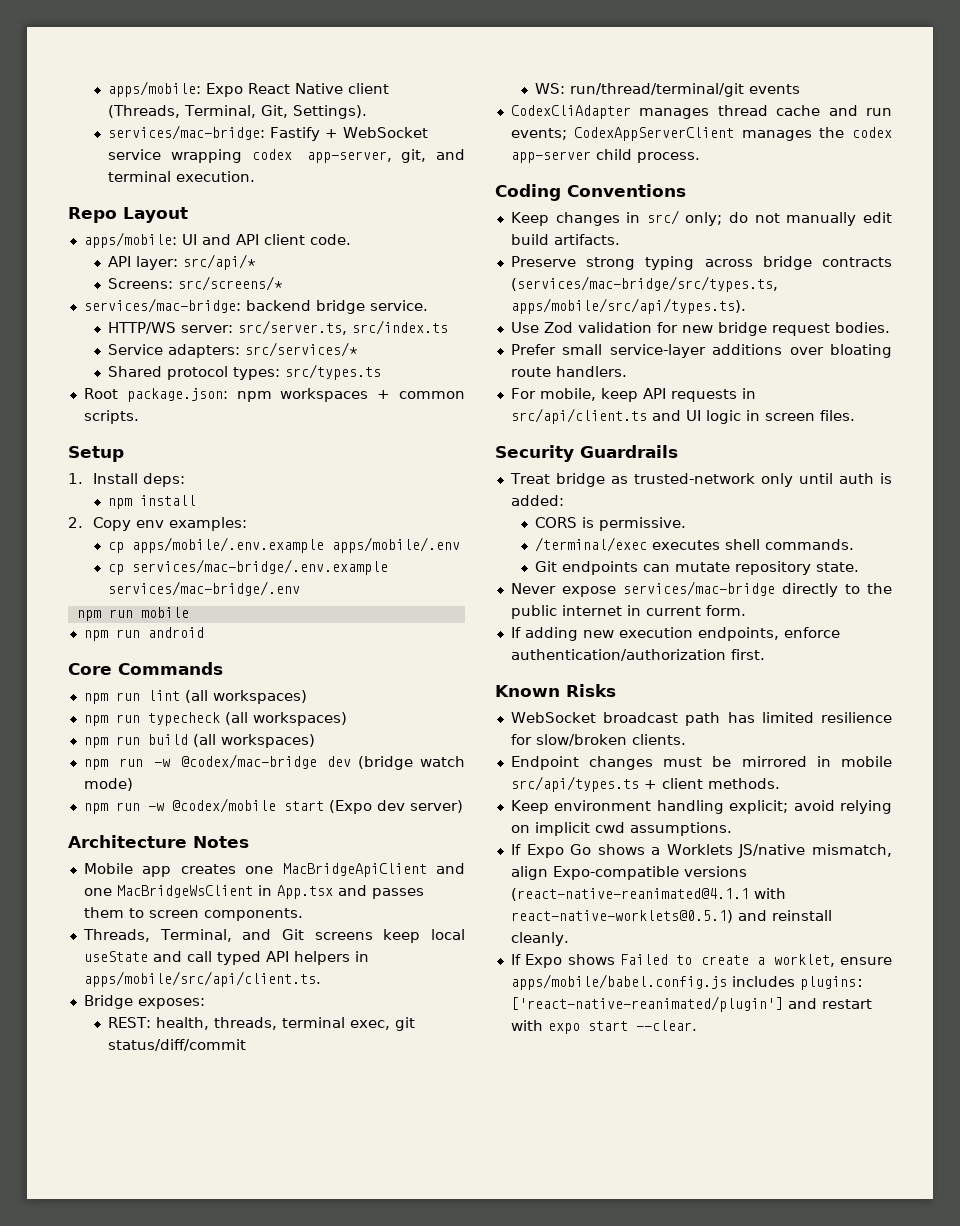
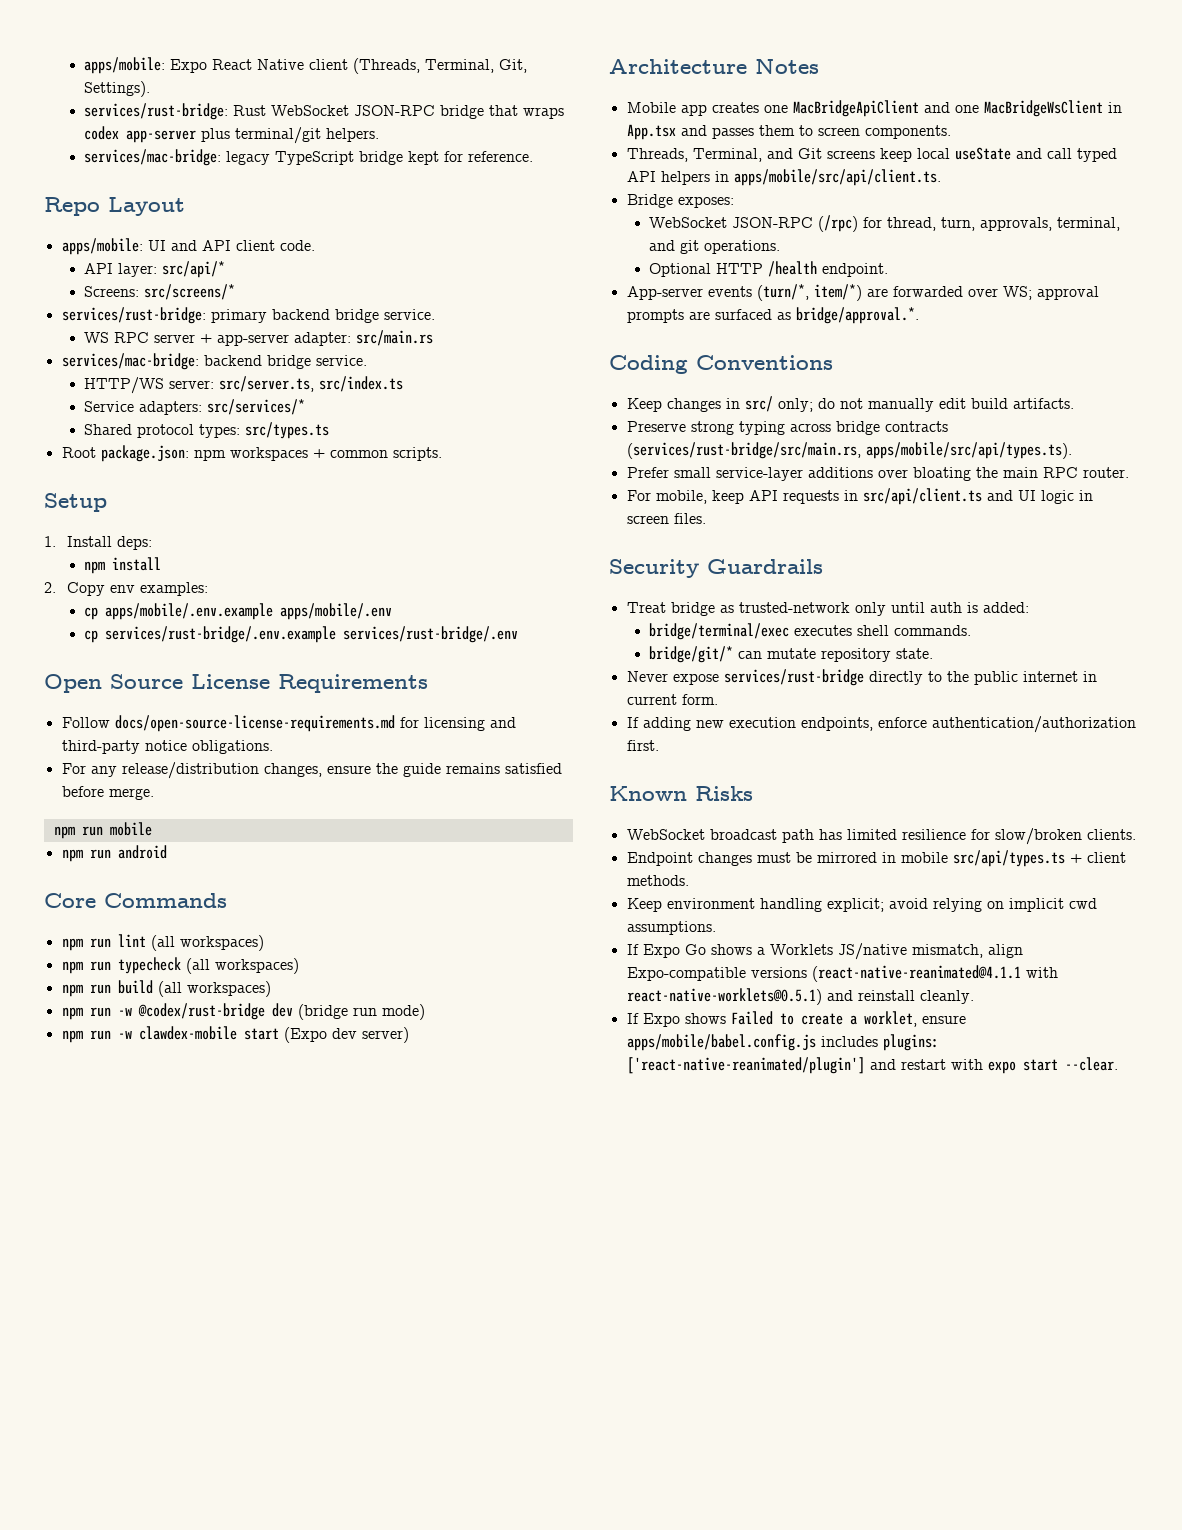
[108,125,429,141] [108,149,466,163] [108,171,256,182] services/mac-bridge: Fastify + WebSocket service wrapping codex app-server, git, and terminal execution. -> [84,103,565,120] [84,126,380,144] [84,149,534,166] services/rust-bridge: Rust WebSocket JSON-RPC bridge that wraps codex app-server plus terminal/git helpers. // services/mac-bridge: legacy TypeScript bridge kept for reference.
(284, 283) none -> [61,307,435,324] [84,330,434,346] // services/rust-bridge: primary backend bridge service. // WS RPC server + app-server adapter: src/main.rs
[132,559,389,575] [108,581,301,596] services/mac-bridge/.env.example services/mac-bridge/.env -> [105,626,519,643] [44,674,428,693] [61,715,516,732] [61,740,273,754] [61,762,562,779] [61,786,154,800] services/rust-bridge/.env.example services/rust-bridge/.env // Open Source License Requirements // Follow docs/open-source-license-requirements.md for licensing and third-party notice obligations. // For any release/distribution changes, ensure the guide remains satisfied before merge.
[180,754,317,769] @codex/mac-bridge -> [137,1003,265,1020] @codex/rust-bridge
[420,756,466,767] watch -> [352,1007,377,1016] run
[171,798,276,813] @codex/mobile -> [138,1026,237,1040] clawdex-mobile
[108,1017,416,1031] [108,1039,247,1051] [535,83,801,97] [510,105,892,119] [510,127,892,141] [510,149,700,163] REST: health, threads, terminal exec, git status/diff/commit // WS: run/thread/terminal/git events // CodexCliAdapter manages thread cache and run events; CodexAppServerClient manages the codex app-server child process. -> [649,215,1121,232] [649,240,781,254] [649,261,889,277] [626,284,1099,301] [626,307,919,324] WebSocket JSON-RPC (/rpc) for thread, turn, approvals, terminal, and git operations. // Optional HTTP /health endpoint. // App-server events (turn/*, item/*) are forwarded over WS; approval prompts are surfaced as bridge/approval.*.
[510,276,778,292] (services/mac-bridge/src/types.ts, -> [626,442,861,459] (services/rust-bridge/src/main.rs,
[510,322,890,336] // Use Zod validation for new bridge request bodies. -> (1072, 450) none
[510,366,627,377] route handlers. -> [975,467,1129,478] the main RPC router.
[535,517,687,531] [535,537,648,552] CORS is permissive. // /terminal/exec -> [649,623,790,640] bridge/terminal/exec
[535,561,639,575] Git endpoints -> [649,646,734,663] bridge/git/*
[622,581,775,596] services/mac-bridge -> [723,669,864,686] services/rust-bridge

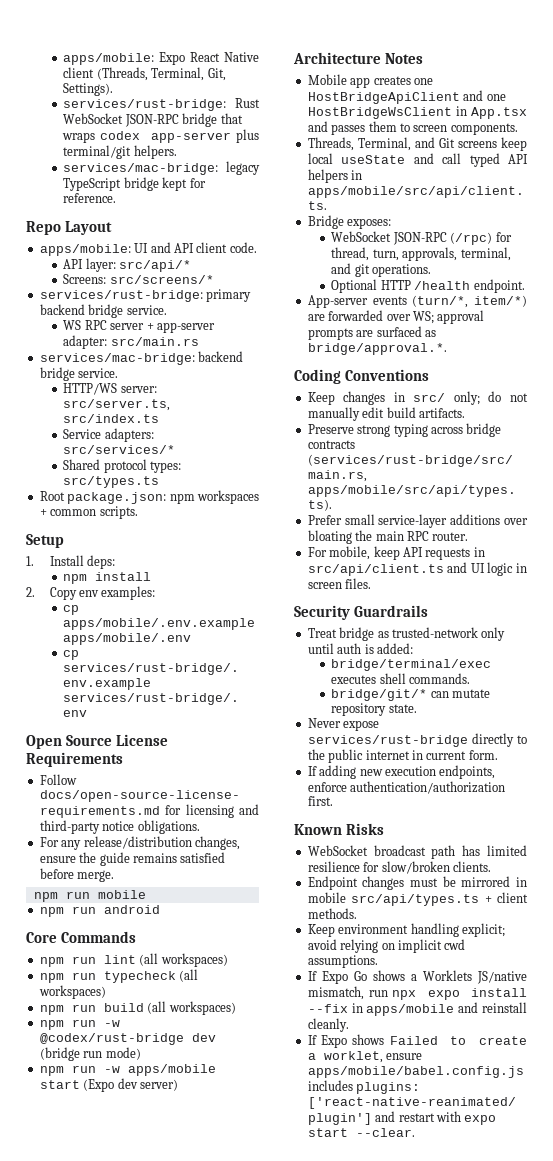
[138,1026,237,1040] clawdex-mobile -> [127,1064,216,1076] apps/mobile
[792,100,919,117] MacBridgeApiClient -> [307,92,460,104] HostBridgeApiClient
[983,100,1103,117] MacBridgeWsClient -> [307,107,452,119] HostBridgeWsClient
[987,944,1023,958] [626,965,1058,982] [626,988,822,1005] align Expo-compatible versions (react-native-reanimated@4.1.1 with react-native-worklets@0.5.1) -> [368,988,527,1000] [307,1003,455,1016] run npx expo install --fix in apps/mobile

